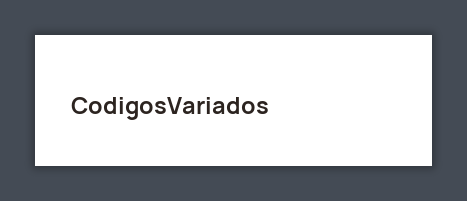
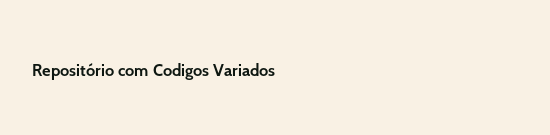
[71,97,269,120] CodigosVariados -> [32,63,276,80] Repositório com Codigos Variados

